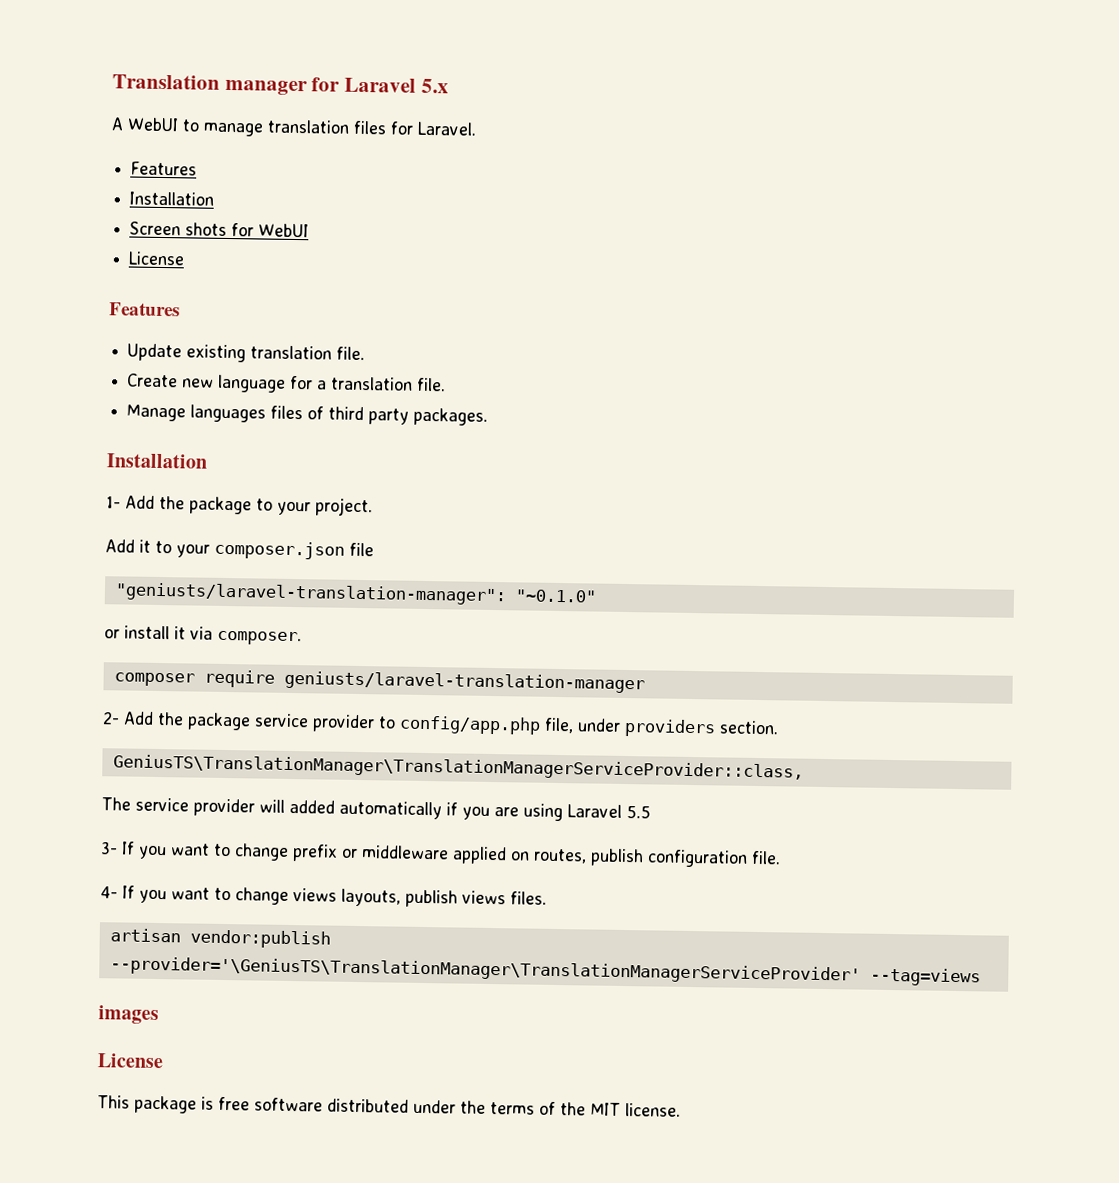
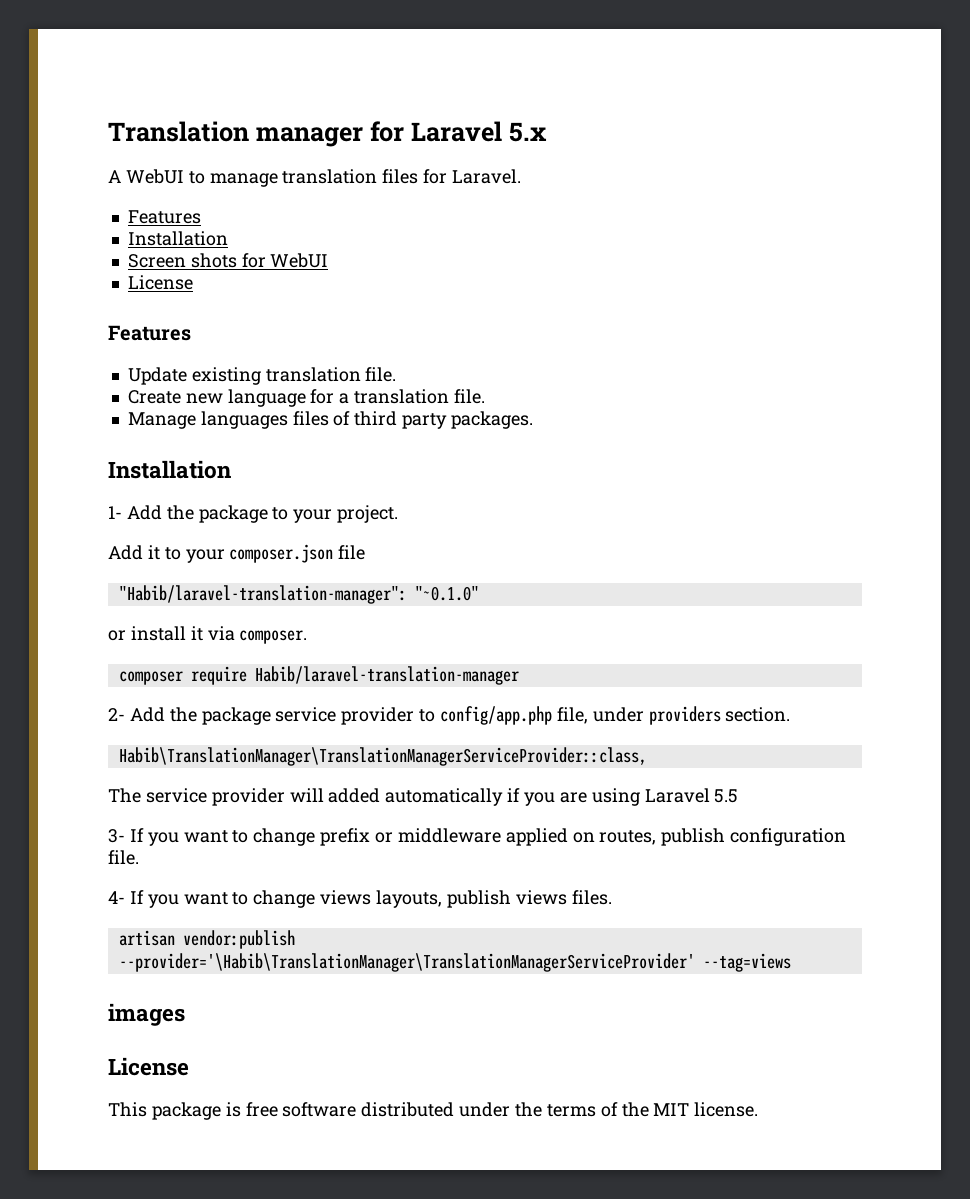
[114,582,507,606] "geniusts/laravel-translation-manager": -> [118,585,407,604] "Habib/laravel-translation-manager":
[283,670,645,694] geniusts/laravel-translation-manager -> [254,666,519,685] Habib/laravel-translation-manager
[112,754,804,782] GeniusTS\TranslationManager\TranslationManagerServiceProvider::class, -> [118,747,647,766] Habib\TranslationManager\TranslationManagerServiceProvider::class,
[109,956,861,985] --provider='\GeniusTS\TranslationManager\TranslationManagerServiceProvider' -> [118,953,695,972] --provider='\Habib\TranslationManager\TranslationManagerServiceProvider'

